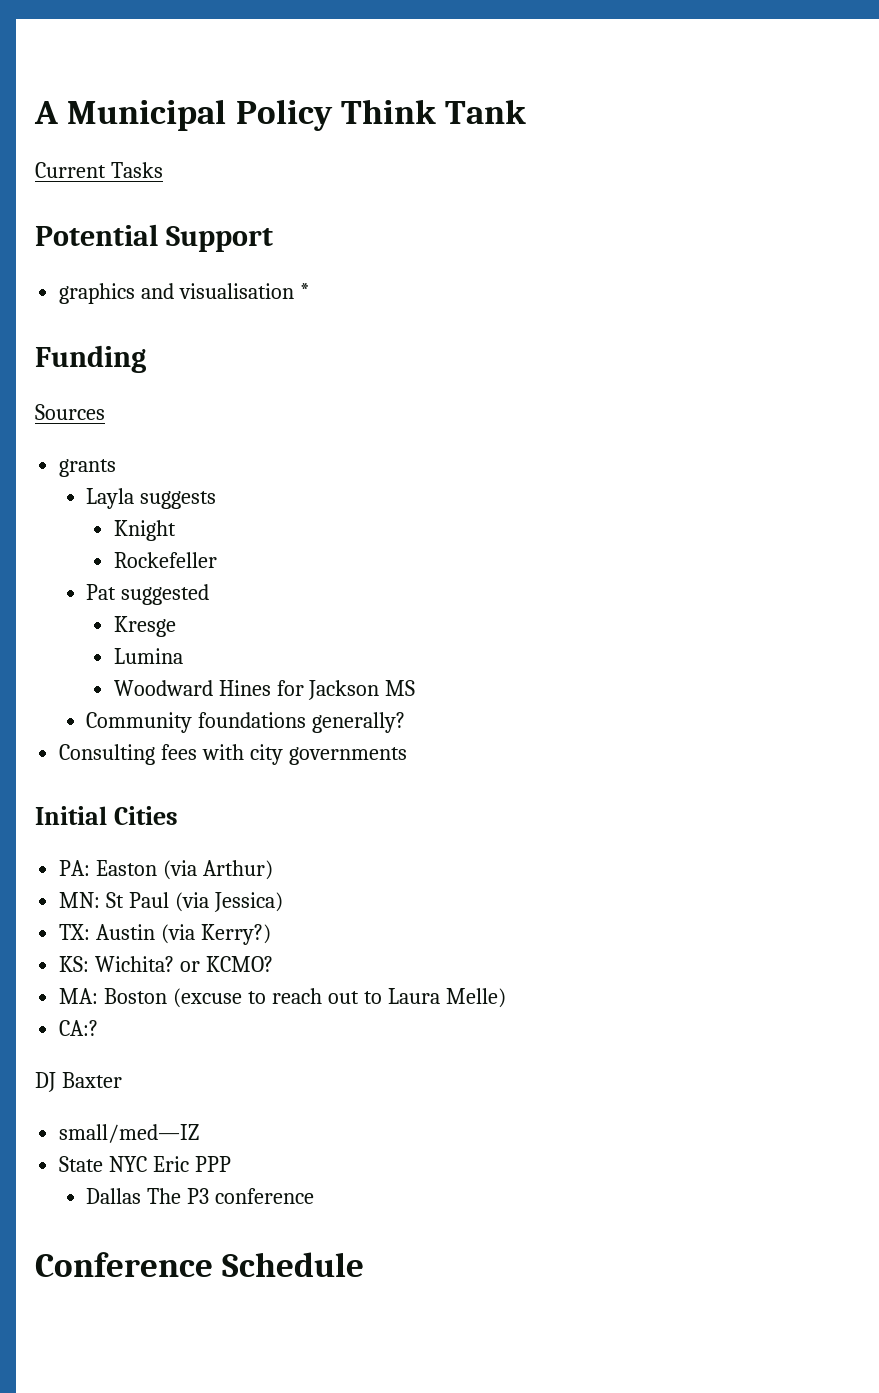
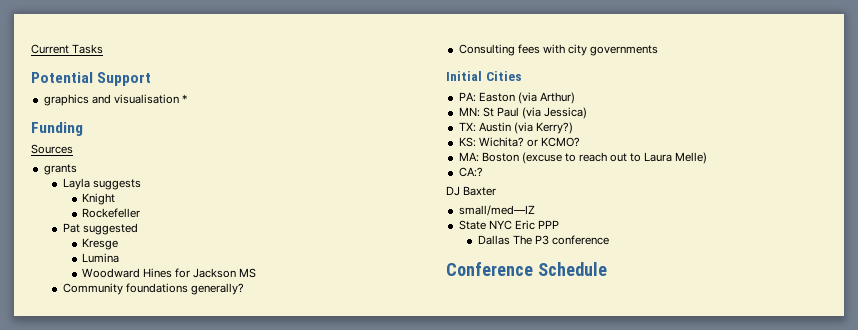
[34,99,527,131] A Municipal Policy Think Tank // -> (31, 49) none

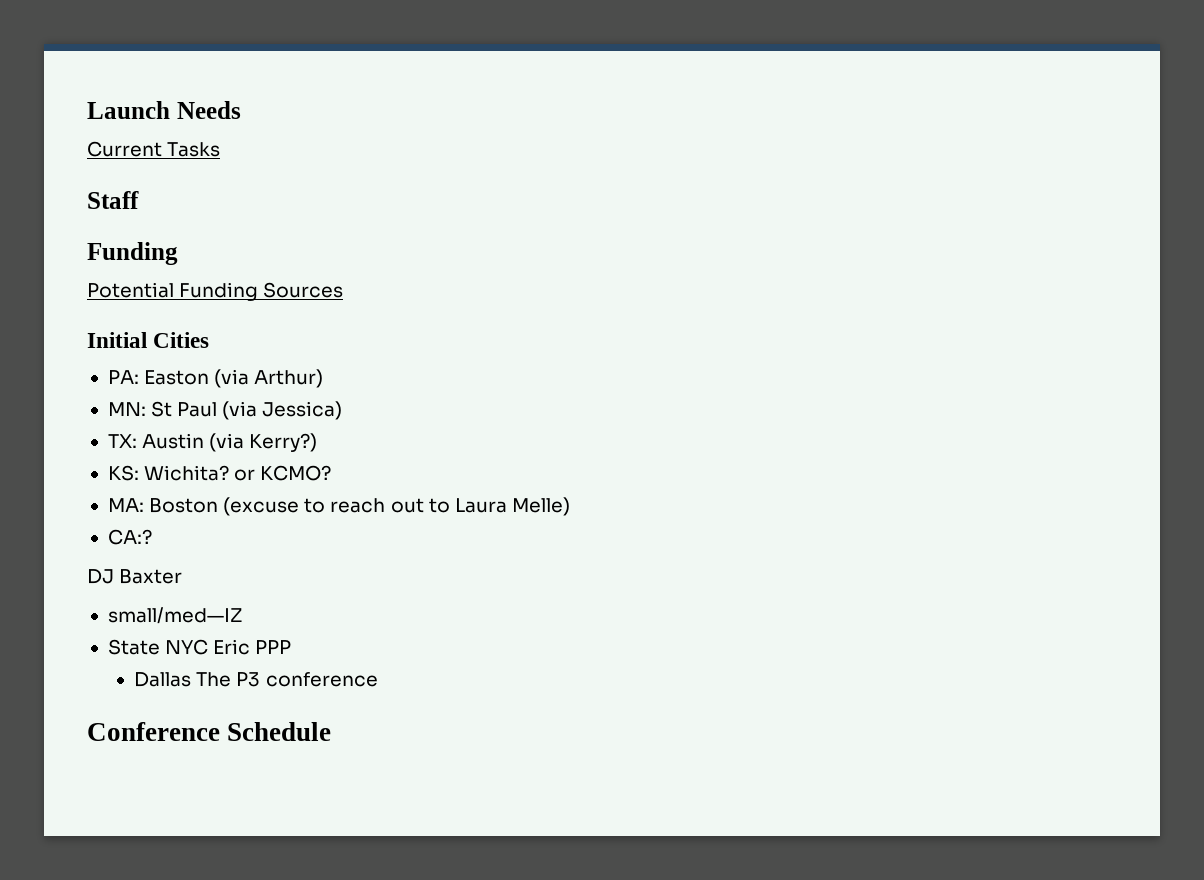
(31, 49) none -> [87,101,241,119] Launch Needs //
[31,72,152,86] [43,94,187,106] Potential Support // graphics and visualisation * -> [87,191,139,209] Staff
(83, 129) none -> [87,282,259,301] Potential Funding
[43,164,77,175] [62,178,141,190] [81,193,115,205] [81,208,140,218] [62,223,138,235] [81,238,118,250] [81,253,119,263] [81,268,257,278] [62,283,244,295] [458,44,659,56] // grants // Layla suggests // Knight // Rockefeller // Pat suggested // Kresge // Lumina // Woodward Hines for Jackson MS // Community foundations generally? // Consulting fees with city governments -> (344, 290) none

